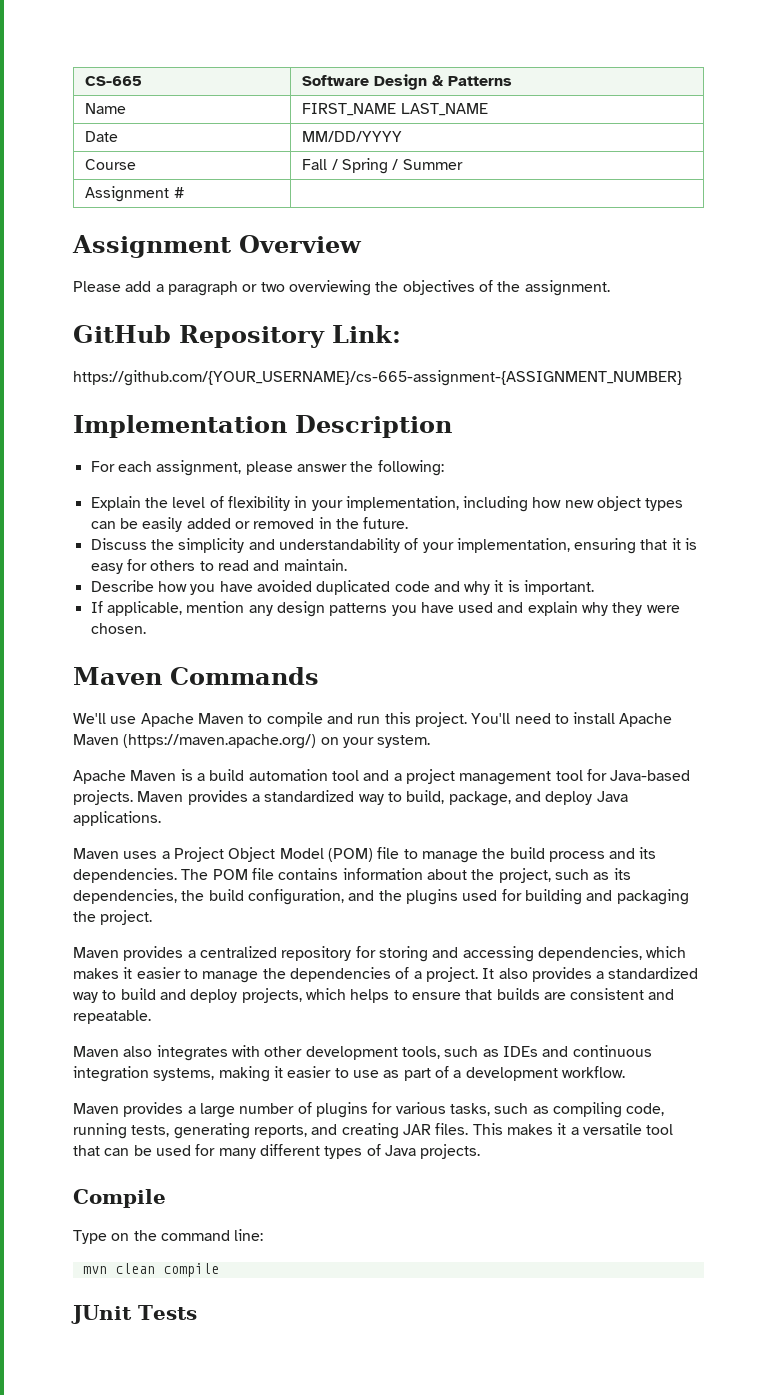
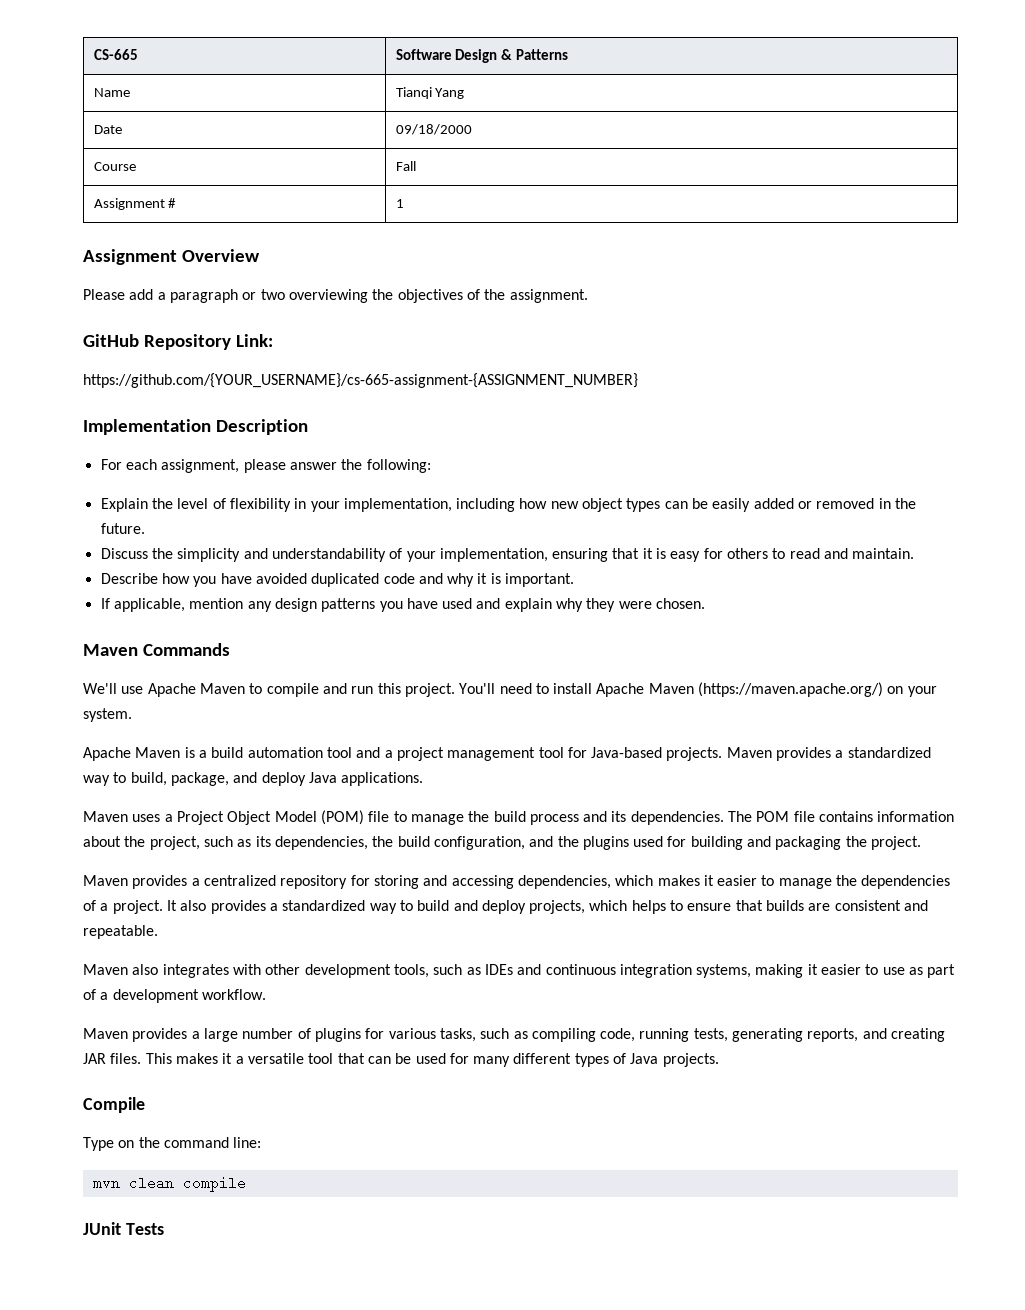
[302,103,488,116] FIRST_NAME LAST_NAME -> [395,87,465,99] Tianqi Yang
[302,131,403,142] MM/DD/YYYY -> [395,124,472,135] 09/18/2000
[331,158,463,174] / Spring / Summer -> (416, 166) none
(184, 192) none -> [395,199,404,208] 1

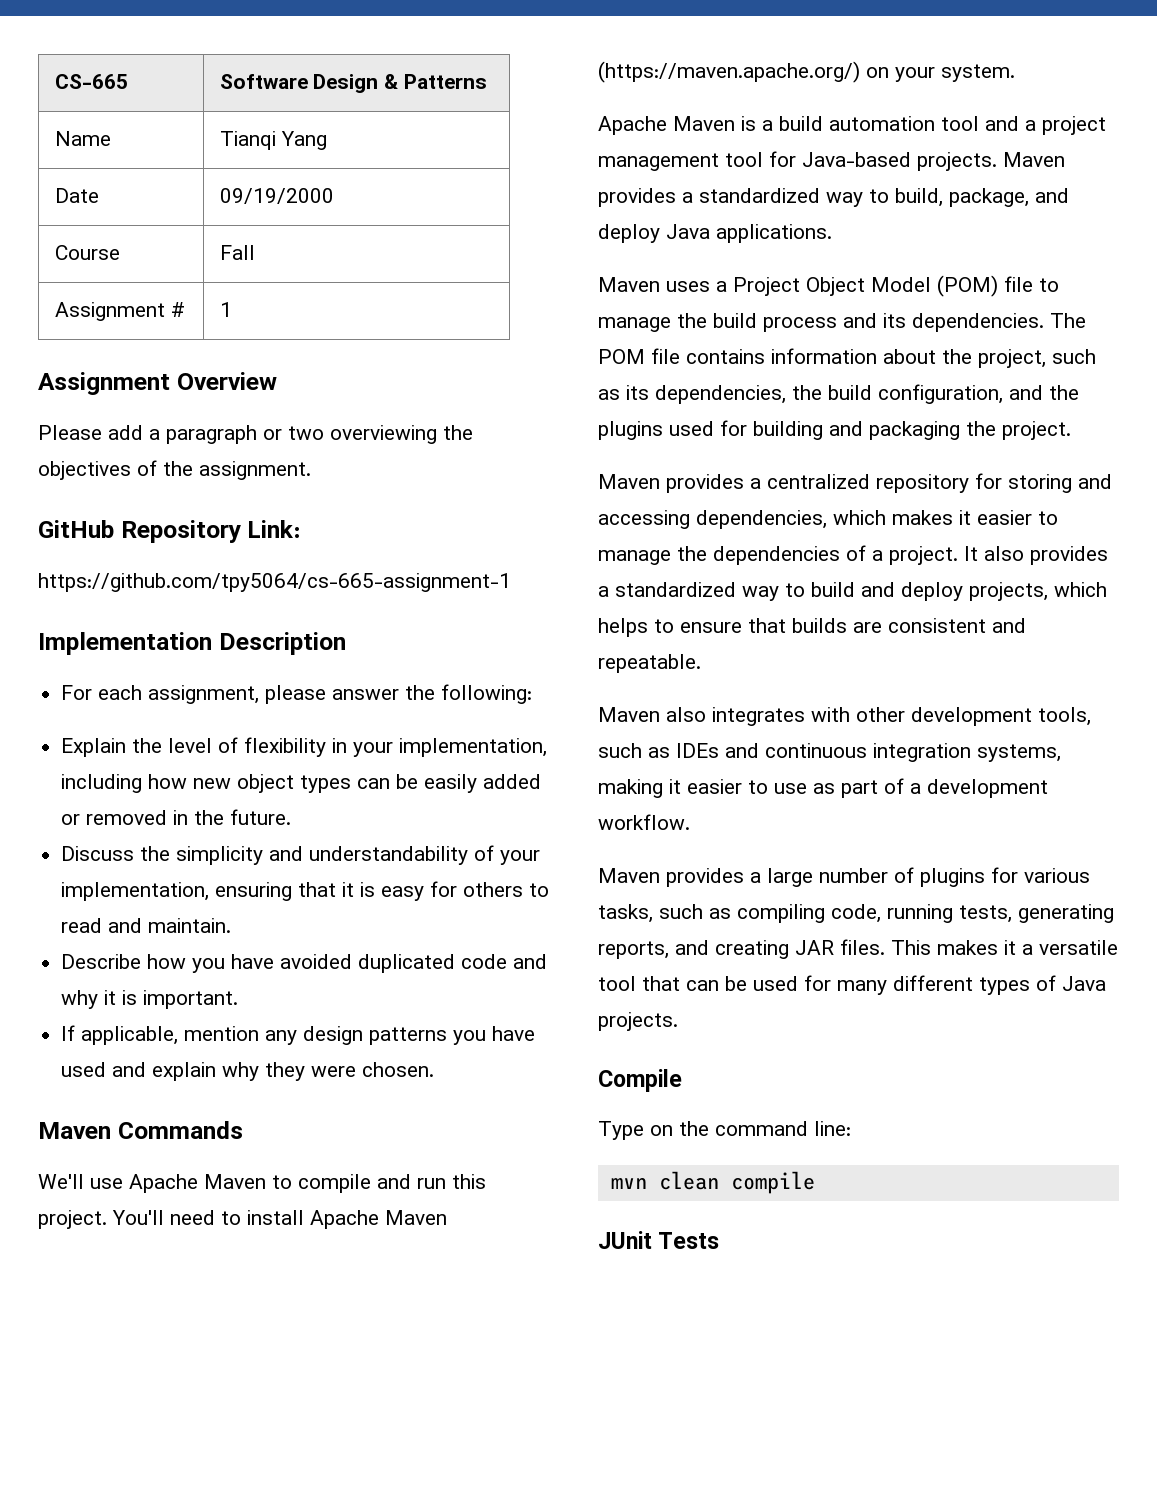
[395,124,472,135] 09/18/2000 -> [219,188,334,204] 09/19/2000
[83,373,638,388] https://github.com/{YOUR_USERNAME}/cs-665-assignment-{ASSIGNMENT_NUMBER} -> [38,573,511,592] https://github.com/tpy5064/cs-665-assignment-1

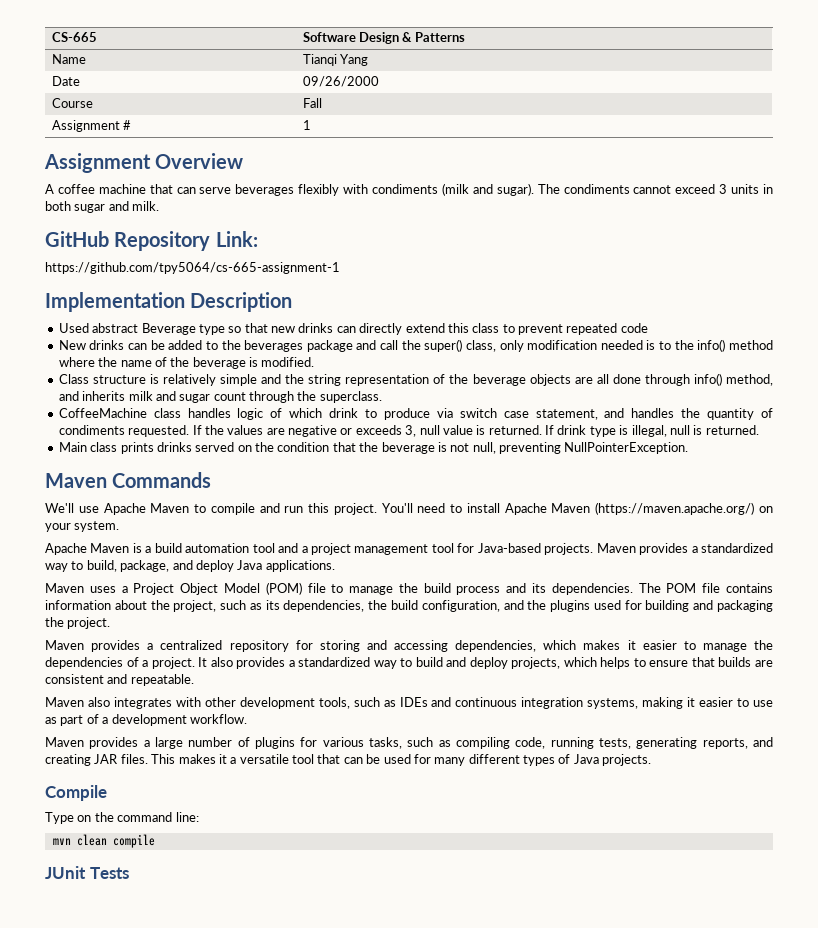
[219,188,334,204] 09/19/2000 -> [302,76,379,87] 09/26/2000
[38,425,473,444] [38,460,311,480] Please add a paragraph or two overviewing the objectives of the assignment. -> [45,183,774,196] [45,201,160,213] A coffee machine that can serve beverages flexibly with condiments (milk and sugar). The condiments cannot exceed 3 units in both sugar and milk.
[61,684,533,704] [61,737,548,757] [61,774,542,793] [61,809,292,825] [61,845,541,865] [61,881,550,901] [61,918,232,933] [61,954,548,973] [61,990,239,1009] [61,1025,536,1045] [61,1062,435,1081] For each assignment, please answer the following: // Explain the level of flexibility in your implementation, including how new object types can be easily added or removed in the future. // Discuss the simplicity and understandability of your implementation, ensuring that it is easy for others to read and maintain. // Describe how you have avoided duplicated code and why it is important. // If applicable, mention any design patterns you have used and explain why they were chosen. -> [58,323,648,335] [58,339,774,352] [58,357,315,369] [58,373,774,386] [58,391,382,403] [58,408,773,420] [58,425,759,437] [58,442,689,454] Used abstract Beverage type so that new drinks can directly extend this class to prevent repeated code // New drinks can be added to the beverages package and call the super() class, only modification needed is to the info() method where the name of the beverage is modified. // Class structure is relatively simple and the string representation of the beverage objects are all done through info() method, and inherits milk and sugar count through the superclass. // CoffeeMachine class handles logic of which drink to produce via switch case statement, and handles the quantity of condiments requested. If the values are negative or exceeds 3, null value is returned. If drink type is illegal, null is returned. // Main class prints drinks served on the condition that the beverage is not null, preventing NullPointerException.

